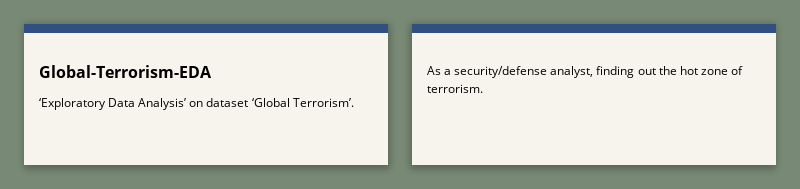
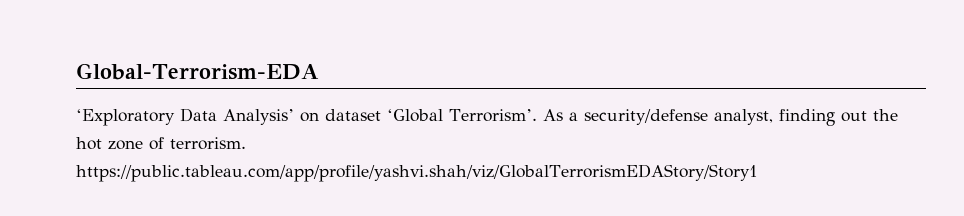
(483, 88) none -> [76,164,757,182] https://public.tableau.com/app/profile/yashvi.shah/viz/GlobalTerrorismEDAStory/Story1

